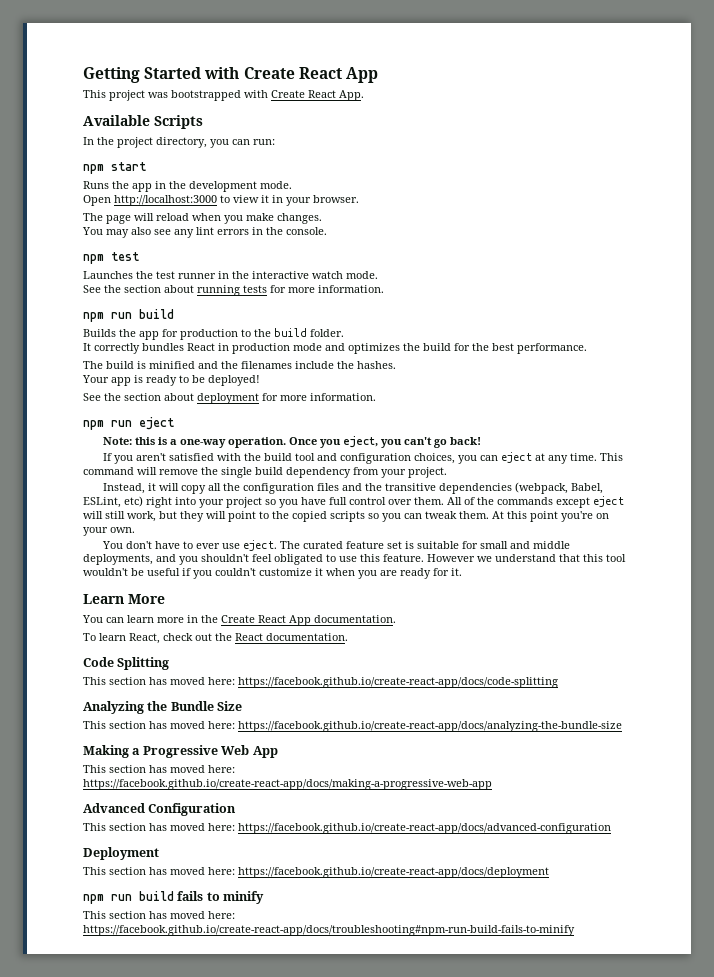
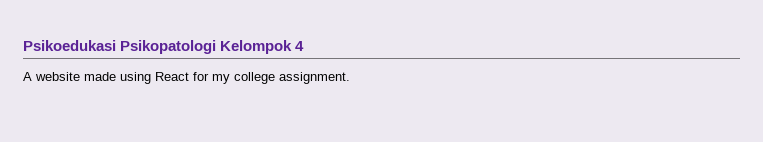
[83,67,378,83] [83,90,364,101] [83,115,203,129] [83,137,275,148] [83,162,146,174] [83,181,292,192] [83,195,359,206] [83,213,322,224] [82,227,327,238] [83,252,139,264] [83,271,378,279] [83,285,384,296] [83,309,174,322] [83,328,344,340] [83,343,587,354] [83,361,396,369] [82,375,260,386] [83,393,376,404] [83,417,174,430] [102,436,481,448] [102,452,623,464] [83,467,447,478] [102,482,603,494] [83,496,624,508] [83,511,609,522] [83,527,135,536] [101,540,570,551] [83,554,626,565] [83,568,462,579] [83,594,165,604] [82,615,396,626] [83,633,348,644] [83,657,170,670] [83,677,558,688] [83,701,243,714] [83,721,622,732] [83,745,278,758] [83,765,235,773] [83,779,492,790] [83,803,237,816] [83,823,611,834] [83,847,159,860] [83,867,549,878] [83,891,265,904] [83,911,235,919] [83,925,575,936] Getting Started with Create React App // This project was bootstrapped with Create React App. // Available Scripts // In the project directory, you can run: // npm start // Runs the app in the development mode. // Open http://localhost:3000 to view it in your browser. // The page will reload when you make changes. // You may also see any lint errors in the console. // npm test // Launches the test runner in the interactive watch mode. // See the section about running tests for more information. // npm run build // Builds the app for production to the build folder. // It correctly bundles React in production mode and optimizes the build for the best performance. // The build is minified and the filenames include the hashes. // Your app is ready to be deployed! // See the section about deployment for more information. // npm run eject // Note: this is a one-way operation. Once you eject, you can't go back! // If you aren't satisfied with the build tool and configuration choices, you can eject at any time. This command will remove the single build dependency from your project. // Instead, it will copy all the configuration files and the transitive dependencies (webpack, Babel, ESLint, etc) right into your project so you have full control over them. All of the commands except eject will still work, but they will point to the copied scripts so you can tweak them. At this point you're on your own. // You don't have to ever use eject. The curated feature set is suitable for small and middle deployments, and you shouldn't feel obligated to use this feature. However we understand that this tool wouldn't be useful if you couldn't customize it when you are ready for it. // Learn More // You can learn more in the Create React App documentation. // To learn React, check out the React documentation. // Code Splitting // This section has moved here: https://facebook.github.io/create-react-app/docs/code-splitting // Analyzing the Bundle Size // This section has moved here: https://facebook.github.io/create-react-app/docs/analyzing-the-bundle-size // Making a Progressive Web App // This section has moved here: https://facebook.github.io/create-react-app/docs/making-a-progressive-web-app // Advanced Configuration // This section has moved here: https://facebook.github.io/create-react-app/docs/advanced-configuration // Deployment // This section has moved here: https://facebook.github.io/create-react-app/docs/deployment // npm run build fails to minify // This section has moved here: https://facebook.github.io/create-react-app/docs/troubleshooting#npm-run-build-fails-to-minify -> [23,40,305,54] [23,72,350,84] Psikoedukasi Psikopatologi Kelompok 4 // A website made using React for my college assignment.

